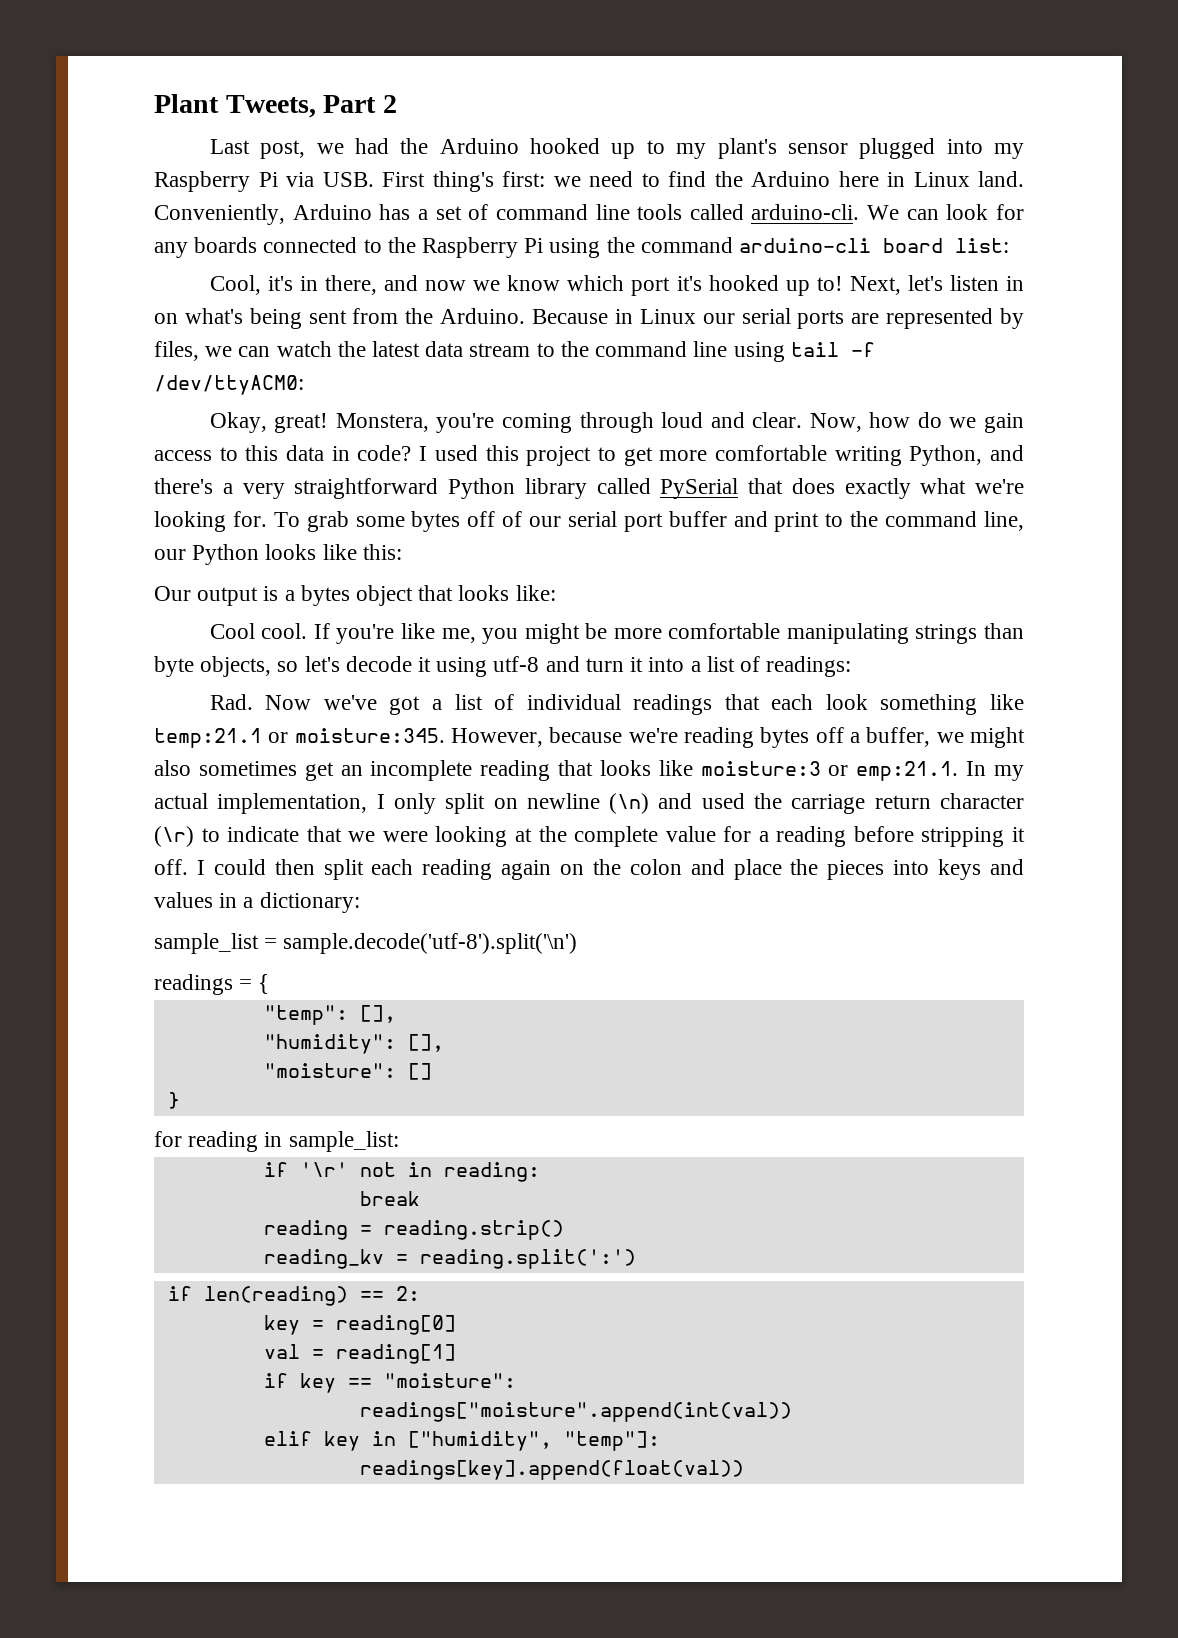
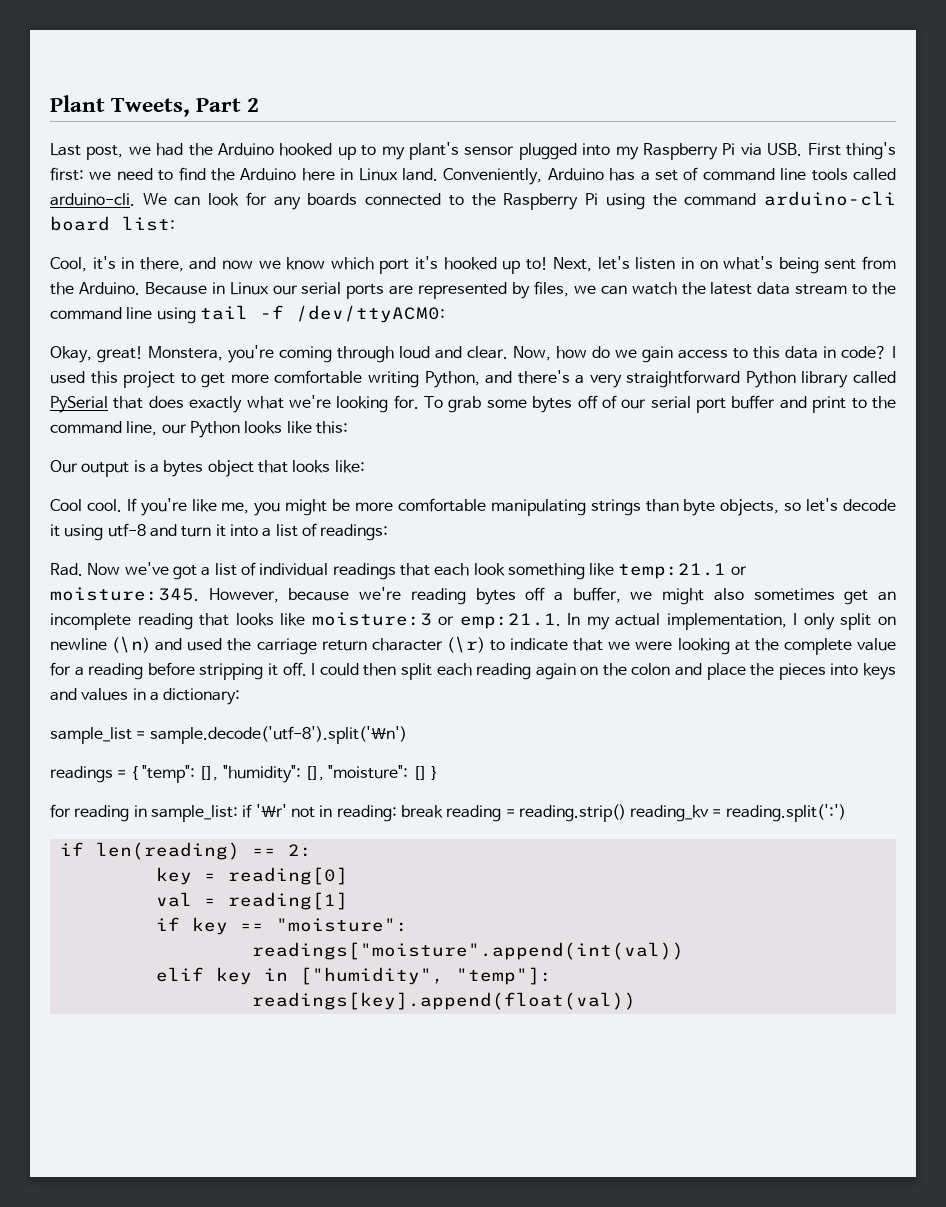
(270, 984) // -> (138, 773) none
(396, 1014) // -> (219, 773) none
(444, 1043) // -> (324, 773) none
(432, 1071) // -> (427, 773) none
(399, 1141) // -> (238, 813) none
(540, 1172) // -> (397, 813) none
(420, 1198) // -> (443, 811) none
(564, 1230) // -> (626, 813) none

